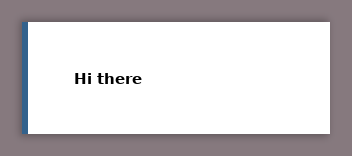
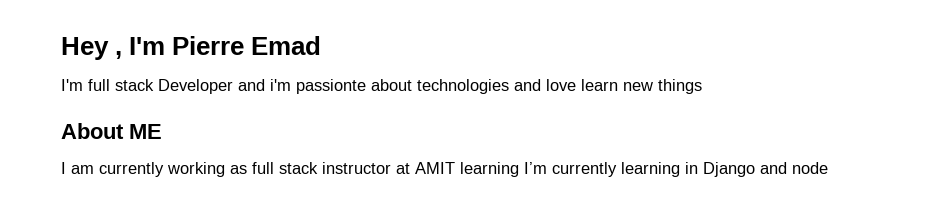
[74,73,142,84] Hi there -> [61,36,322,60] [61,79,702,94] [61,123,162,139] [61,162,828,177] Hey , I'm Pierre Emad // I'm full stack Developer and i'm passionte about technologies and love learn new things // About ME // I am currently working as full stack instructor at AMIT learning I’m currently learning in Django and node

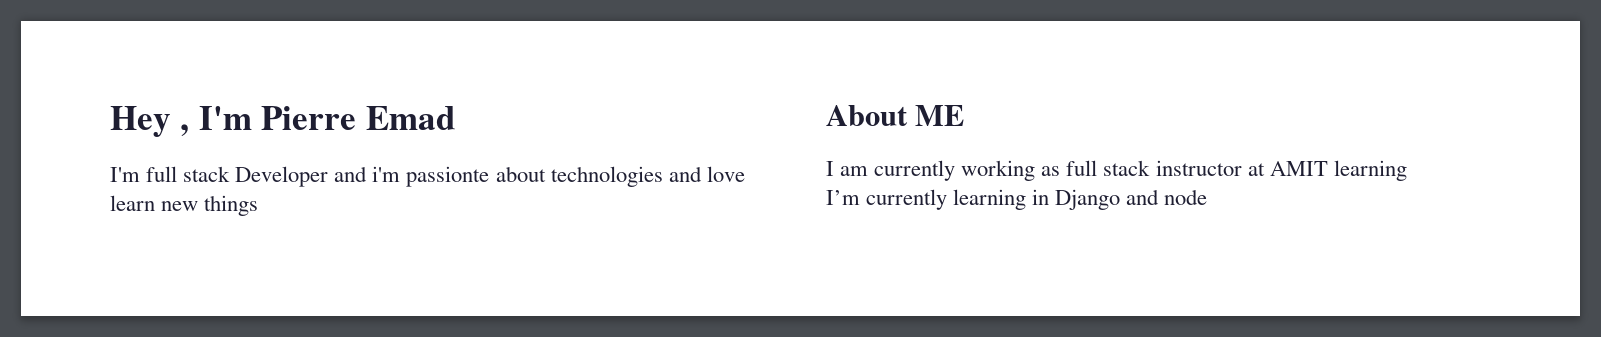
(519, 169) none -> (1407, 170) //

